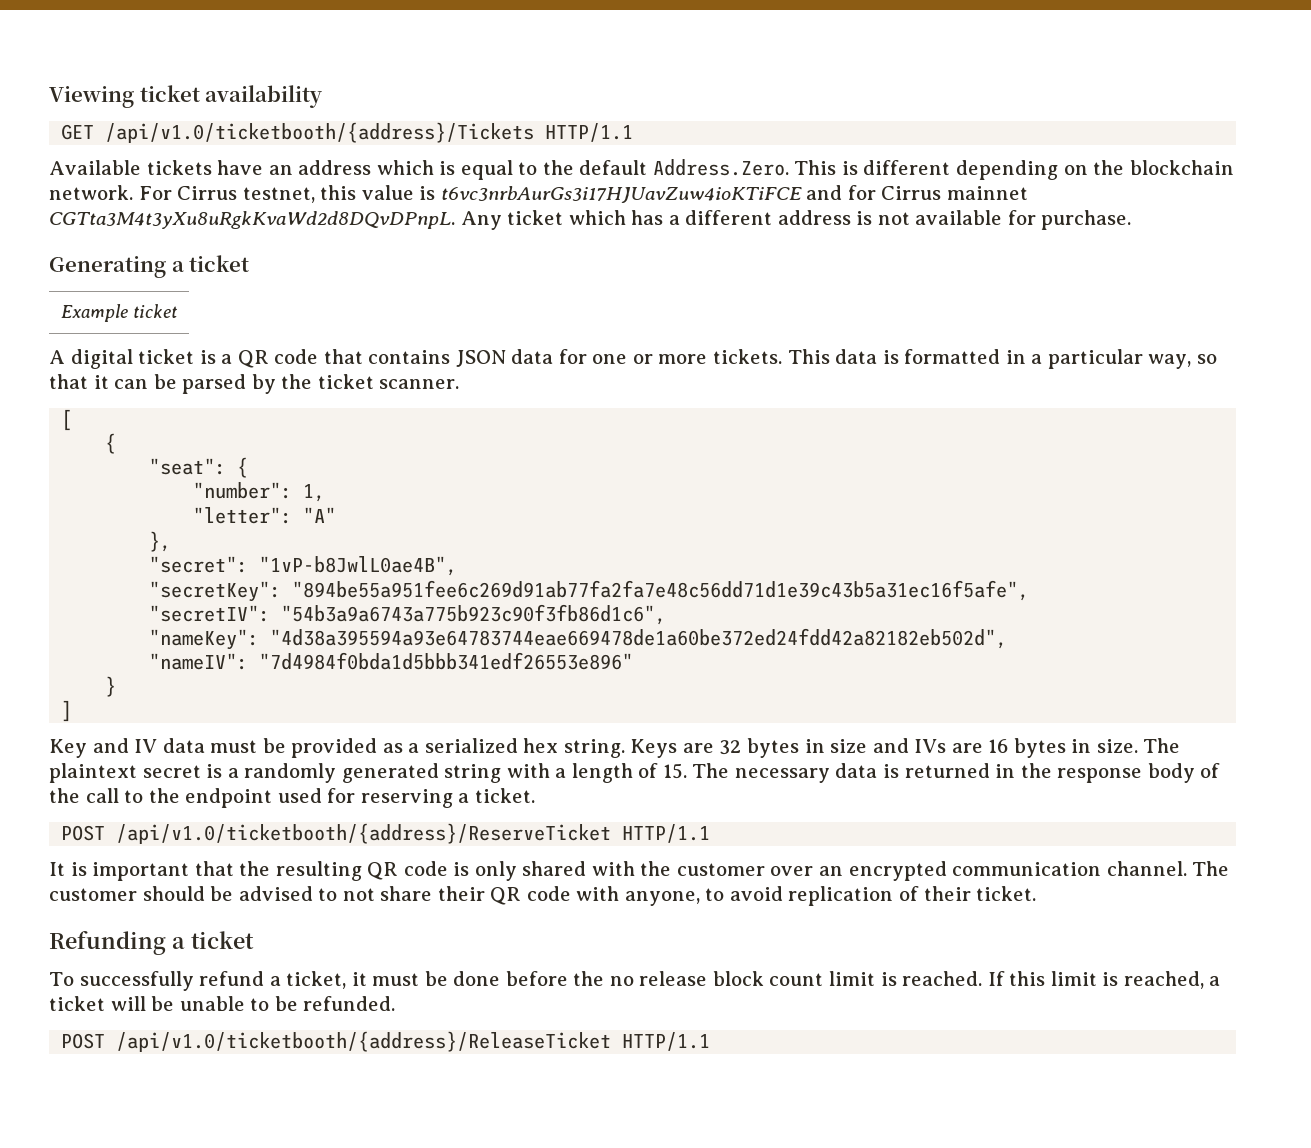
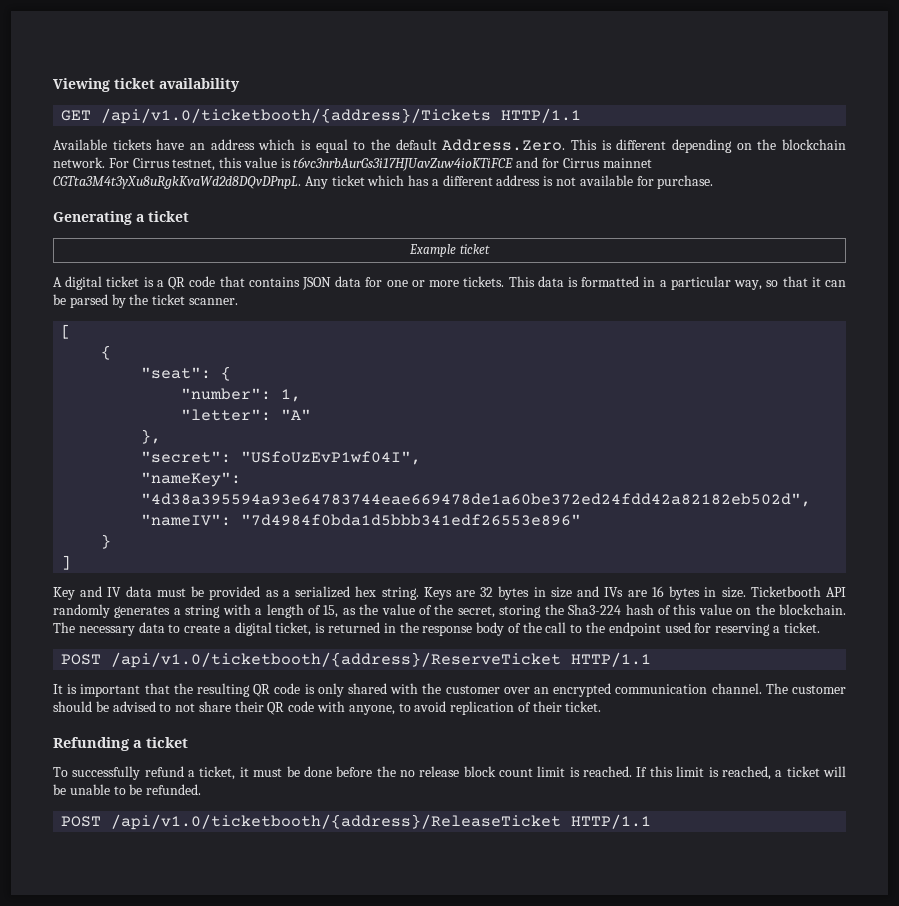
[259,556,458,576] [149,580,1030,602] [149,604,667,625] "1vP-b8JwlL0ae4B", // "secretKey": "894be55a951fee6c269d91ab77fa2fa7e48c56dd71d1e39c43b5a31ec16f5afe", // "secretIV": "54b3a9a6743a775b923c90f3fb86d1c6", -> [241,451,422,465] "USfoUzEvP1wf04I",
[1143,738,1181,753] [49,763,439,783] The plaintext secret is a randomly generated -> [750,586,847,597] [53,604,181,618] Ticketbooth API randomly generates a
[662,763,878,783] 15. The necessary data -> [323,604,846,618] [53,622,312,636] 15, as the value of the secret, storing the Sha3-224 hash of this value on the blockchain. The necessary data to create a digital ticket,

